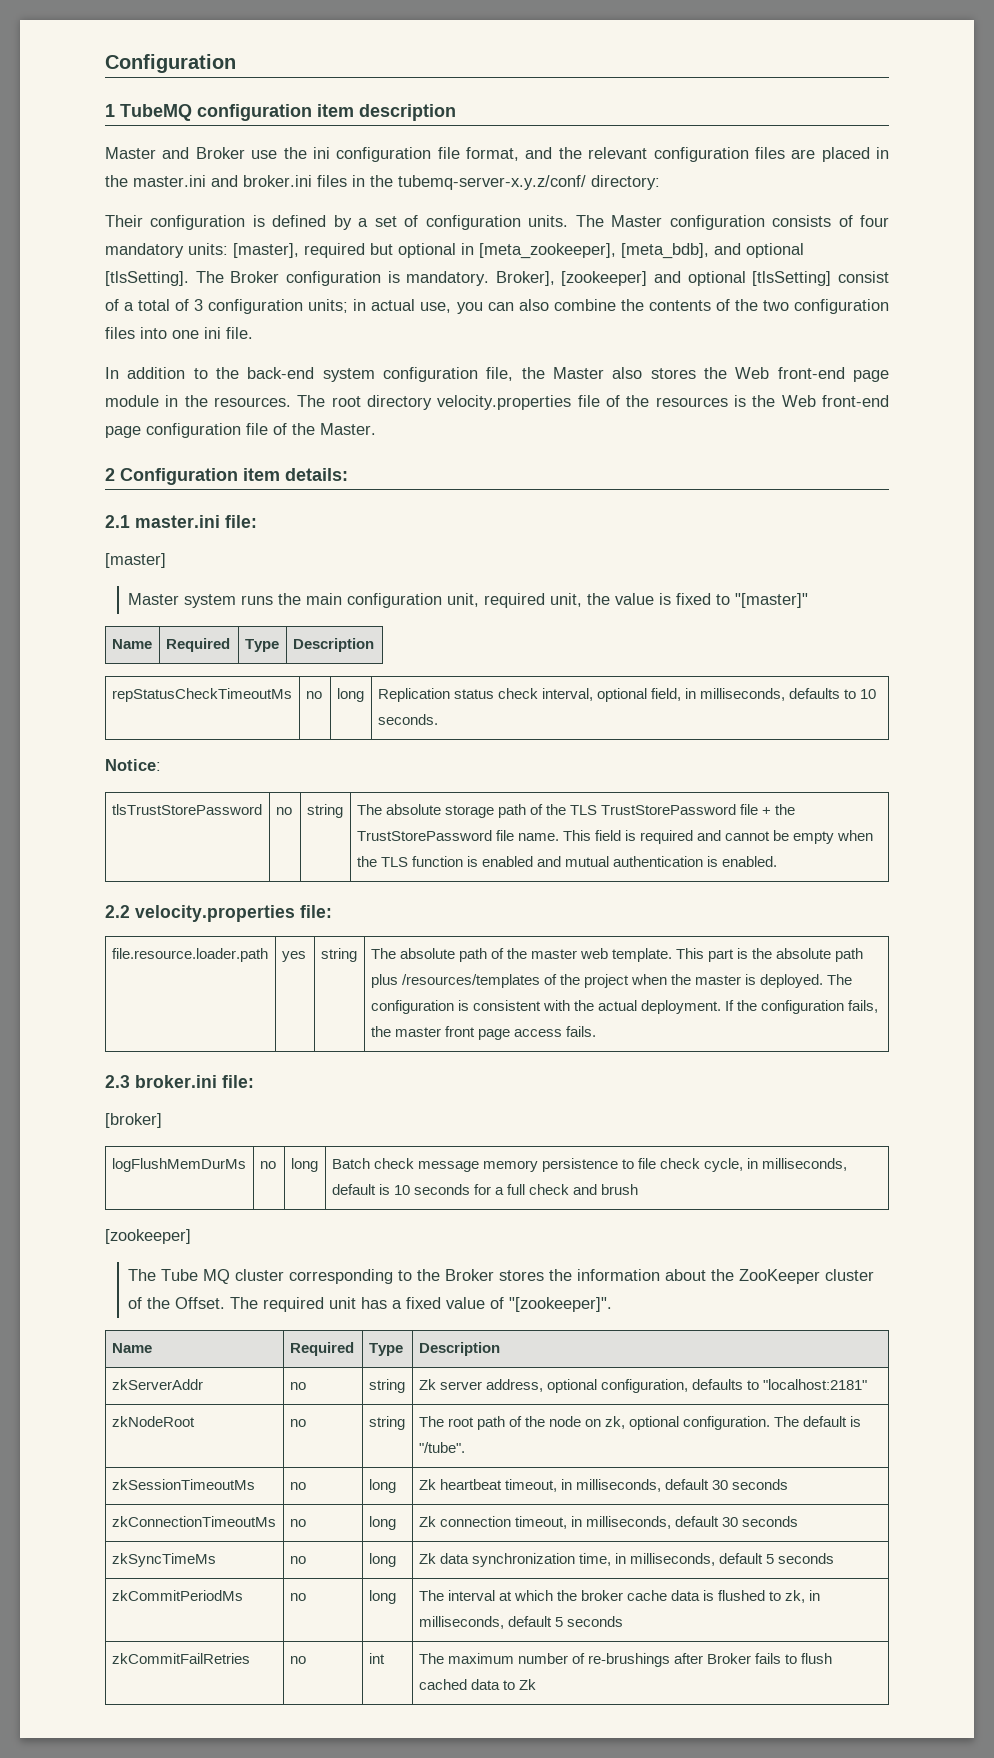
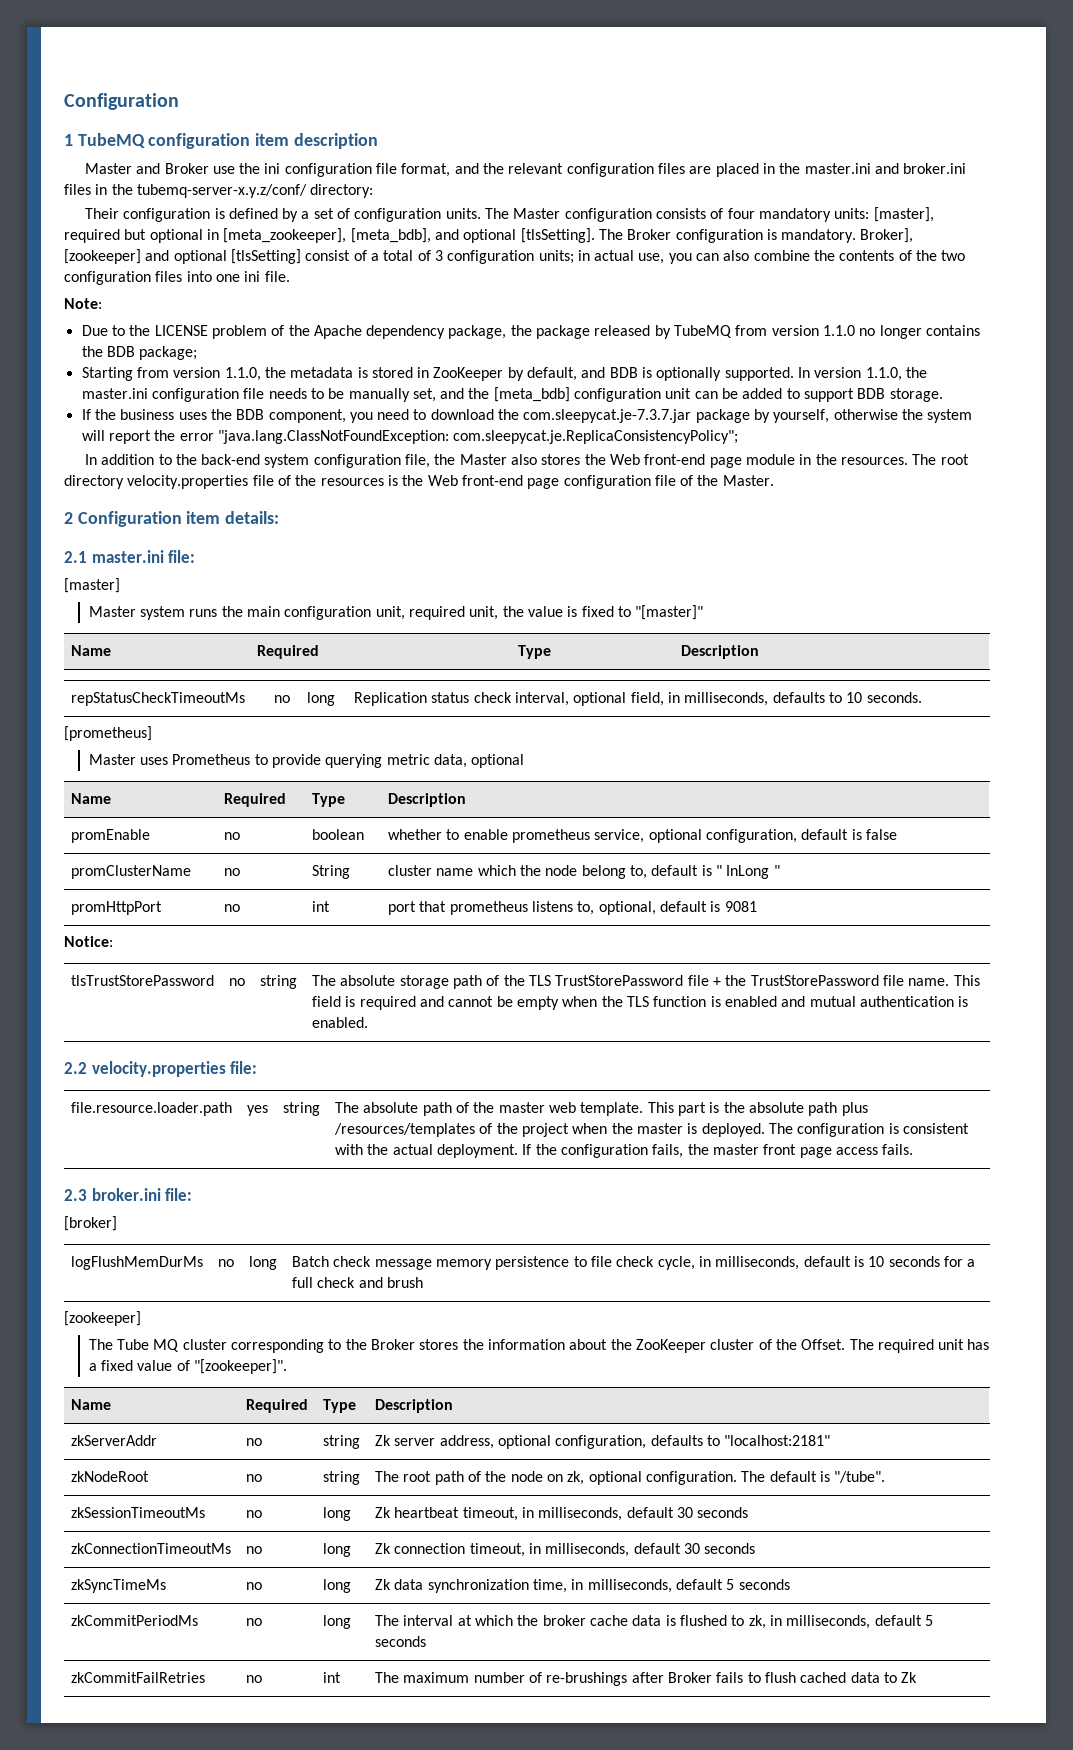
(253, 333) none -> [64,298,102,309] [81,325,981,339] [81,346,198,360] [81,367,928,381] [81,387,943,402] [81,409,973,423] [81,430,739,444] // Note: // Due to the LICENSE problem of the Apache dependency package, the package released by TubeMQ from version 1.1.0 no longer contains the BDB package; // Starting from version 1.1.0, the metadata is stored in ZooKeeper by default, and BDB is optionally supported. In version 1.1.0, the master.ini configuration file needs to be manually set, and the [meta_bdb] configuration unit can be added to support BDB storage. // If the business uses the BDB component, you need to download the com.sleepycat.je-7.3.7.jar package by yourself, otherwise the system will report the error "java.lang.ClassNotFoundException: com.sleepycat.je.ReplicaConsistencyPolicy";
(438, 719) none -> [64,726,152,741] [88,754,525,768] [71,793,112,804] [224,793,287,807] [312,793,346,807] [388,793,467,807] [71,829,151,843] [224,832,241,840] [312,829,365,840] [388,829,897,843] [71,865,192,879] [224,868,241,876] [312,865,351,879] [388,865,780,879] [71,901,163,915] [224,904,241,912] [312,901,331,912] [388,901,757,915] // [prometheus] // Master uses Prometheus to provide querying metric data, optional // Name | Required | Type | Description // promEnable | no | boolean | whether to enable prometheus service, optional configuration, default is false // promClusterName | no | String | cluster name which the node belong to, default is " InLong " // promHttpPort | no | int | port that prometheus listens to, optional, default is 9081

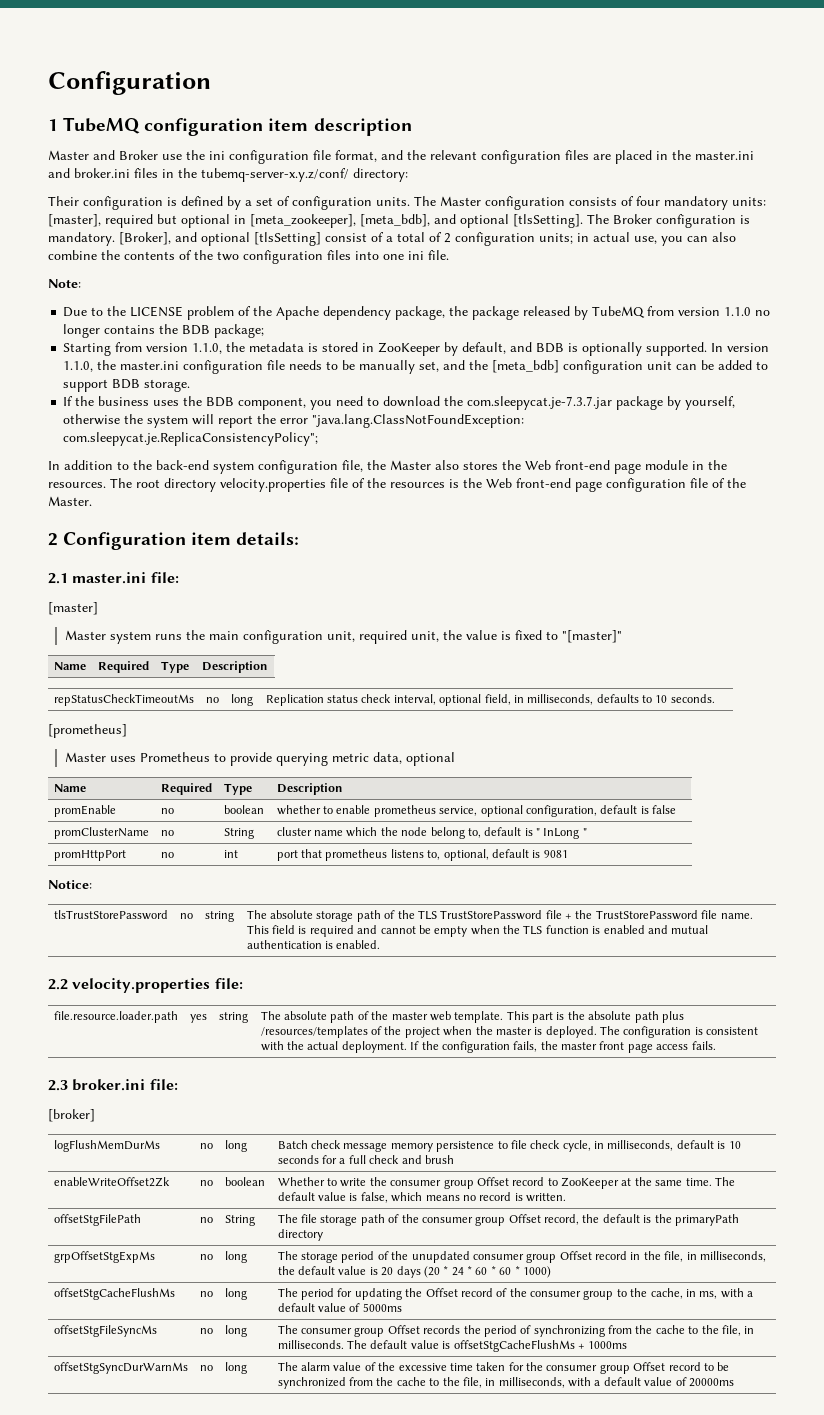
[860,228,914,243] [64,249,141,264] Broker], [zookeeper] -> [119,232,171,245] [Broker],
[434,250,443,261] 3 -> [444,233,451,243] 2
[64,1311,141,1326] [88,1339,990,1353] [88,1359,288,1374] [71,1399,112,1410] [246,1399,309,1413] [323,1399,357,1413] [375,1399,454,1413] [71,1435,158,1446] [246,1438,263,1446] [323,1435,361,1449] [375,1435,831,1449] [71,1471,150,1482] [246,1474,263,1482] [323,1471,361,1485] [375,1471,886,1485] [71,1507,206,1518] [246,1510,263,1518] [323,1507,352,1521] [375,1507,749,1521] [71,1543,232,1554] [246,1546,263,1554] [323,1543,352,1557] [375,1543,756,1557] [71,1579,167,1593] [246,1582,263,1590] [323,1579,352,1593] [375,1579,790,1593] [71,1615,199,1626] [246,1618,263,1626] [323,1615,352,1629] [375,1615,933,1629] [375,1636,427,1647] [71,1672,206,1683] [246,1675,263,1683] [323,1672,342,1683] [375,1672,918,1686] // [zookeeper] // The Tube MQ cluster corresponding to the Broker stores the information about the ZooKeeper cluster of the Offset. The required unit has a fixed value of "[zookeeper]". // Name | Required | Type | Description // zkServerAddr | no | string | Zk server address, optional configuration, defaults to "localhost:2181" // zkNodeRoot | no | string | The root path of the node on zk, optional configuration. The default is "/tube". // zkSessionTimeoutMs | no | long | Zk heartbeat timeout, in milliseconds, default 30 seconds // zkConnectionTimeoutMs | no | long | Zk connection timeout, in milliseconds, default 30 seconds // zkSyncTimeMs | no | long | Zk data synchronization time, in milliseconds, default 5 seconds // zkCommitPeriodMs | no | long | The interval at which the broker cache data is flushed to zk, in milliseconds, default 5 seconds // zkCommitFailRetries | no | int | The maximum number of re-brushings after Broker fails to flush cached data to Zk -> [53,1177,170,1187] [199,1180,213,1186] [224,1177,265,1186] [277,1177,735,1189] [277,1192,567,1203] [53,1214,141,1226] [199,1217,213,1223] [224,1215,255,1226] [277,1214,739,1226] [277,1229,323,1241] [53,1251,155,1263] [199,1254,213,1260] [224,1251,247,1263] [277,1251,766,1263] [277,1266,551,1278] [53,1288,175,1300] [199,1291,213,1297] [224,1288,247,1300] [277,1288,754,1300] [277,1303,402,1312] [53,1325,157,1337] [199,1328,213,1334] [224,1325,247,1337] [277,1325,755,1337] [277,1340,628,1352] [53,1362,188,1374] [199,1365,213,1371] [224,1362,247,1374] [277,1362,730,1374] [277,1377,734,1389] // enableWriteOffset2Zk | no | boolean | Whether to write the consumer group Offset record to ZooKeeper at the same time. The default value is false, which means no record is written. // offsetStgFilePath | no | String | The file storage path of the consumer group Offset record, the default is the primaryPath directory // grpOffsetStgExpMs | no | long | The storage period of the unupdated consumer group Offset record in the file, in milliseconds, the default value is 20 days (20 * 24 * 60 * 60 * 1000) // offsetStgCacheFlushMs | no | long | The period for updating the Offset record of the consumer group to the cache, in ms, with a default value of 5000ms // offsetStgFileSyncMs | no | long | The consumer group Offset records the period of synchronizing from the cache to the file, in milliseconds. The default value is offsetStgCacheFlushMs + 1000ms // offsetStgSyncDurWarnMs | no | long | The alarm value of the excessive time taken for the consumer group Offset record to be synchronized from the cache to the file, in milliseconds, with a default value of 20000ms

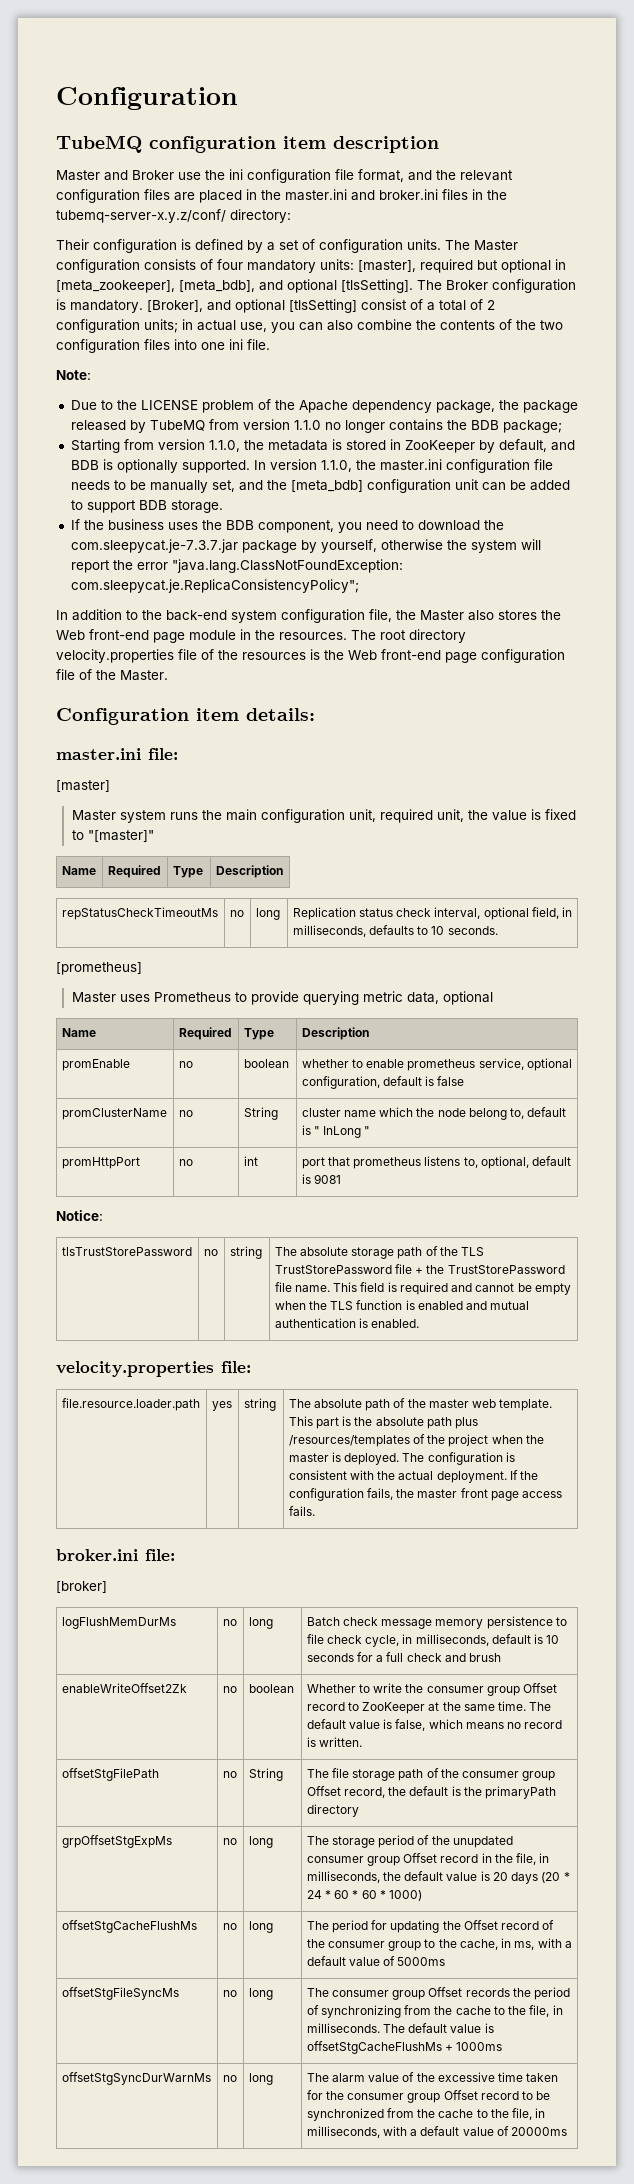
[48,119,58,131] 1 -> (238, 98) none
[48,533,58,546] 2 -> (168, 675) none
[48,573,68,584] 2.1 -> (315, 714) none
[48,979,68,990] 2.2 -> (420, 1323) none
[48,1080,68,1091] 2.3 -> (315, 1511) none

